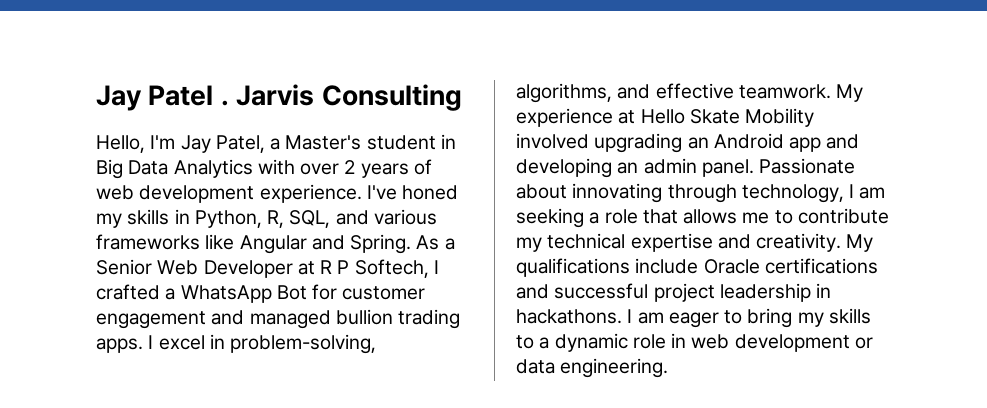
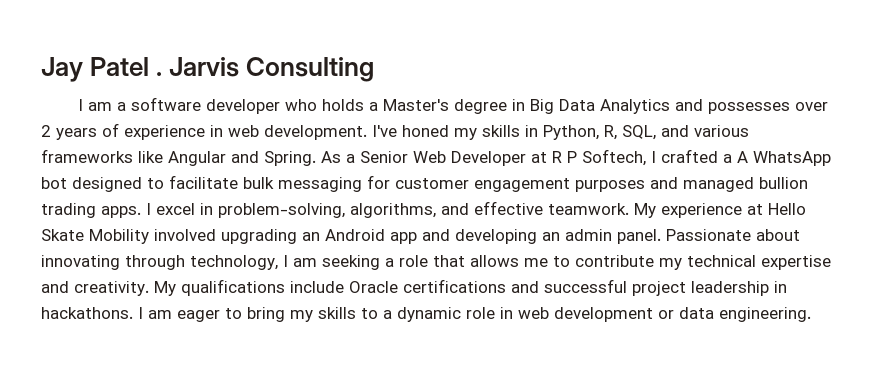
[96,135,265,153] Hello, I'm Jay Patel, -> [77,97,364,114] I am a software developer who holds
[366,135,436,150] student -> [453,99,507,114] degree
[257,159,295,175] with -> [674,99,790,114] and possesses
[96,184,362,203] web development experience. -> [124,125,367,140] experience in web development.
[180,285,307,303] WhatsApp Bot -> [737,151,831,166] [41,175,362,192] A WhatsApp bot designed to facilitate bulk messaging
(206, 320) none -> [575,180,645,192] purposes

